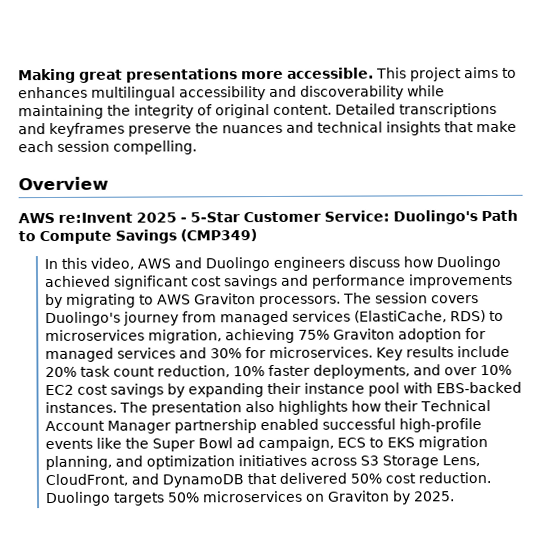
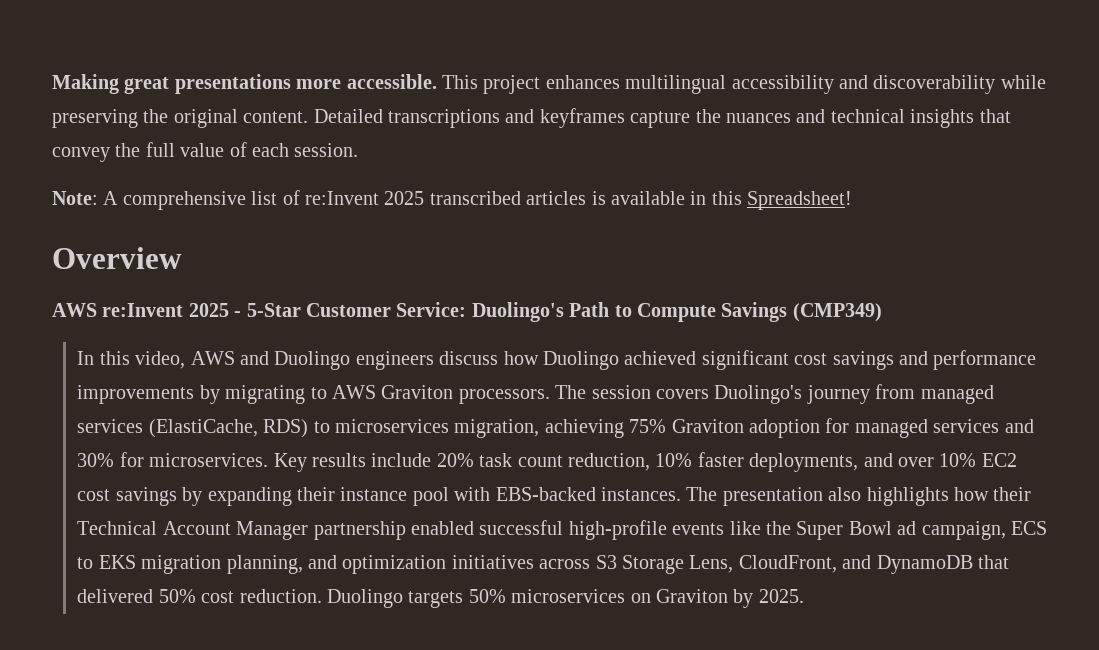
[464,66,517,79] aims to -> (541, 84) none
[18,104,213,120] maintaining the integrity of -> [52,109,169,128] preserving the
[128,125,192,137] preserve -> [630,111,691,128] capture
[476,120,517,133] [18,140,197,155] make each session compelling. -> [52,142,359,162] [52,190,853,210] convey the full value of each session. // Note: A comprehensive list of re:Invent 2025 transcribed articles is available in this Spreadsheet!

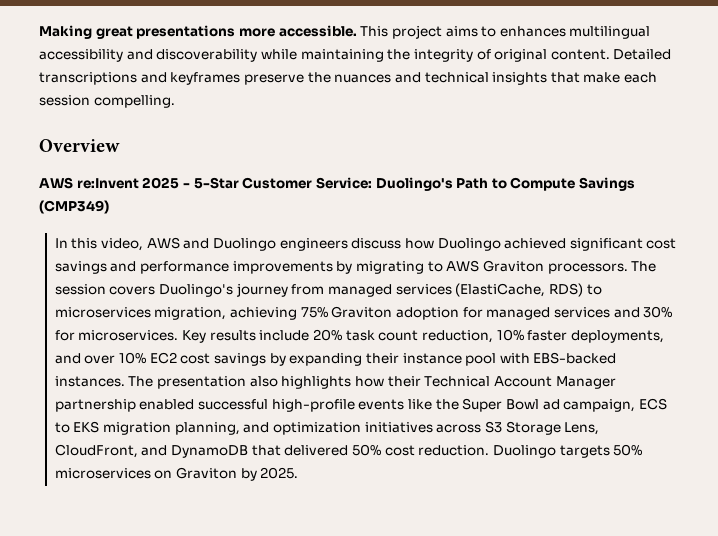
(541, 84) none -> [445,26,497,37] aims to
[52,109,169,128] preserving the -> [300,49,491,62] maintaining the integrity of
[630,111,691,128] capture -> [243,74,304,85] preserve
[52,142,359,162] [52,190,853,210] convey the full value of each session. // Note: A comprehensive list of re:Invent 2025 transcribed articles is available in this Spreadsheet! -> [583,72,658,83] [39,95,175,108] make each session compelling.

